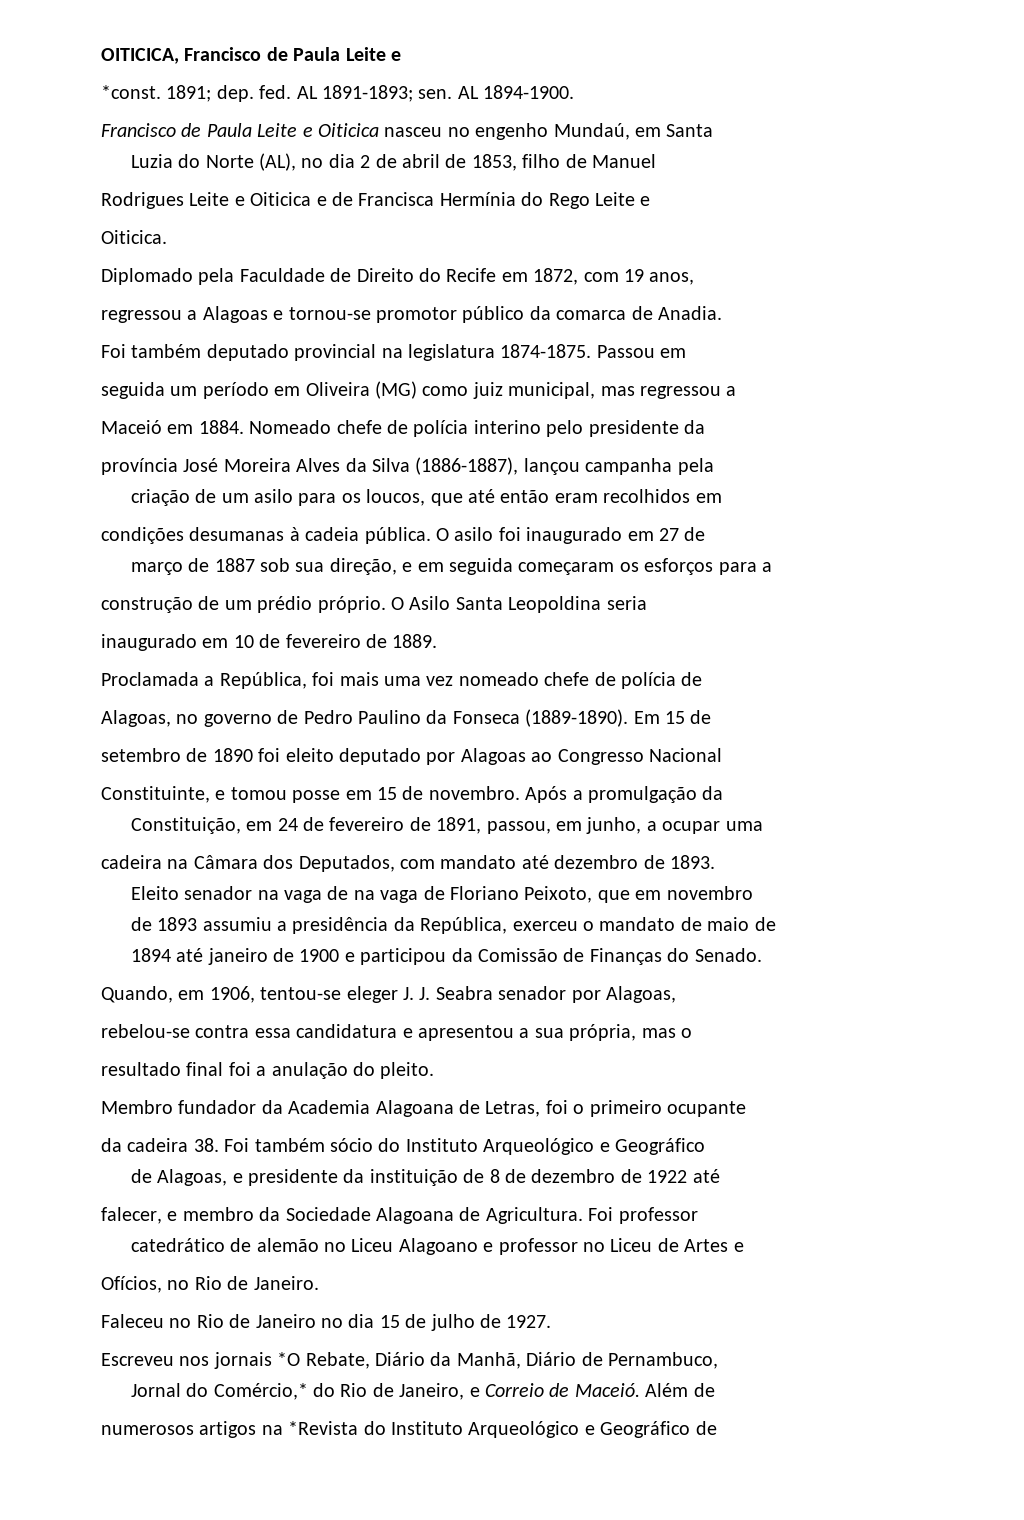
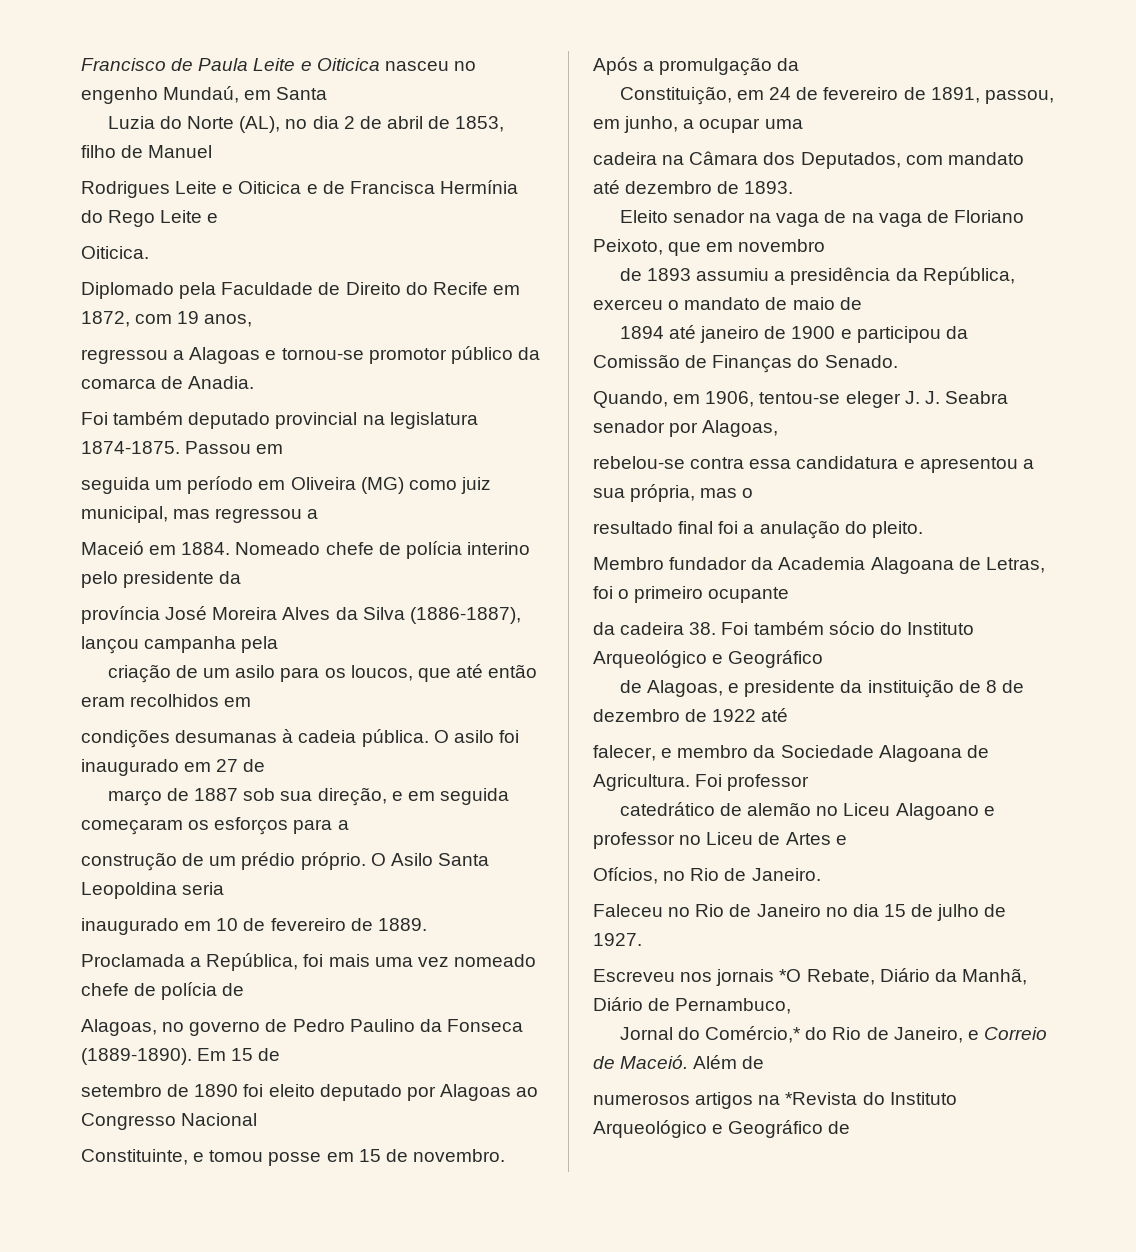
[101,47,401,64] [101,85,575,102] OITICICA, Francisco de Paula Leite e // *const. 1891; dep. fed. AL 1891-1893; sen. AL 1894-1900. // -> (81, 64) none

